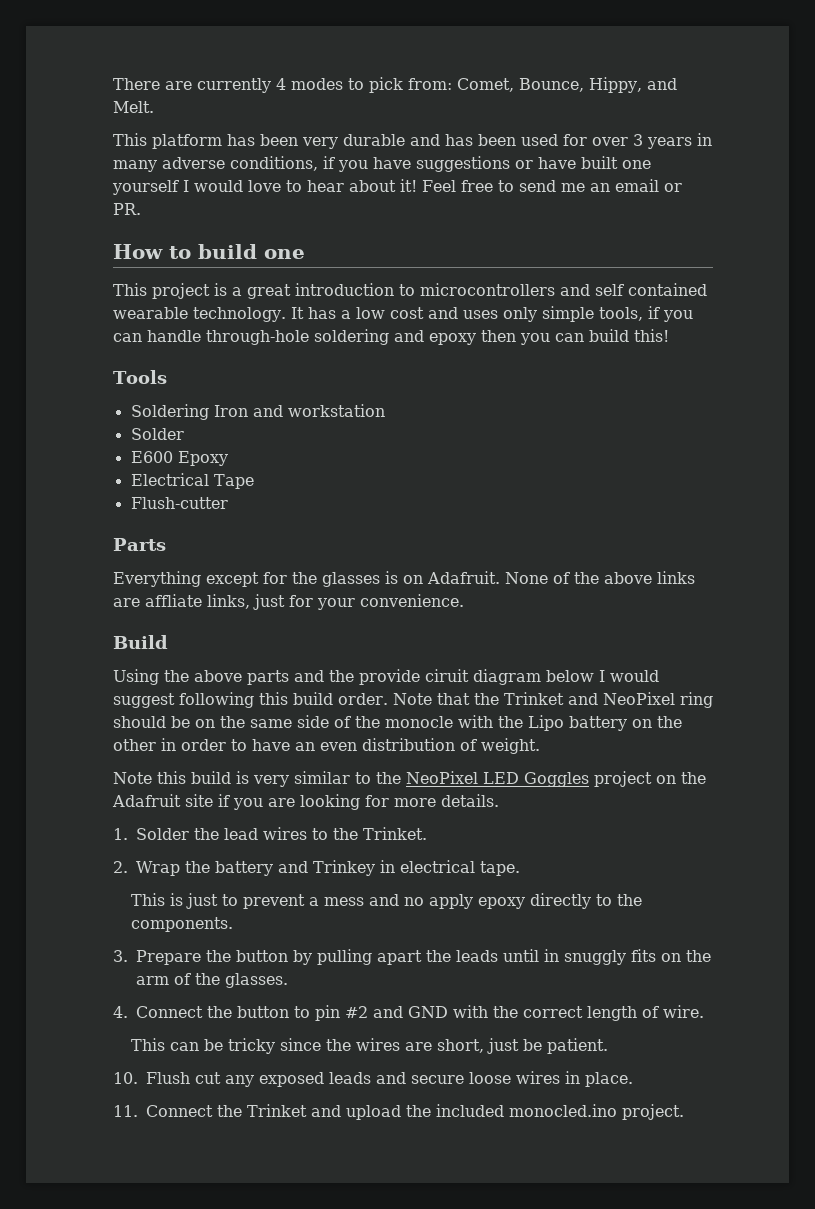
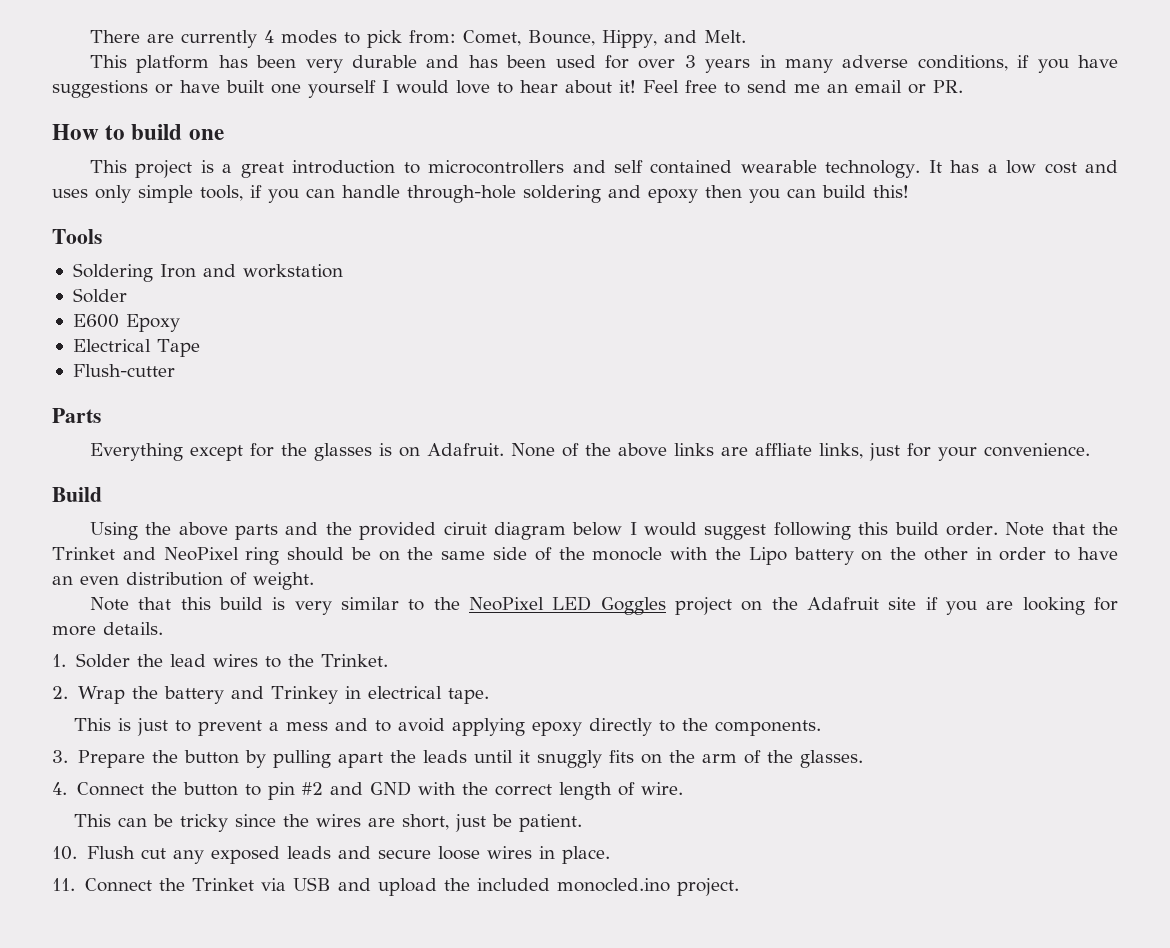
[359,669,420,685] provide -> [359,522,437,540] provided
(152, 778) none -> [138,597,172,610] that
[403,894,473,909] no apply -> [375,718,526,736] to avoid applying
[544,949,559,962] in -> [518,750,530,763] it
(307, 1110) none -> [261,877,332,891] via USB

